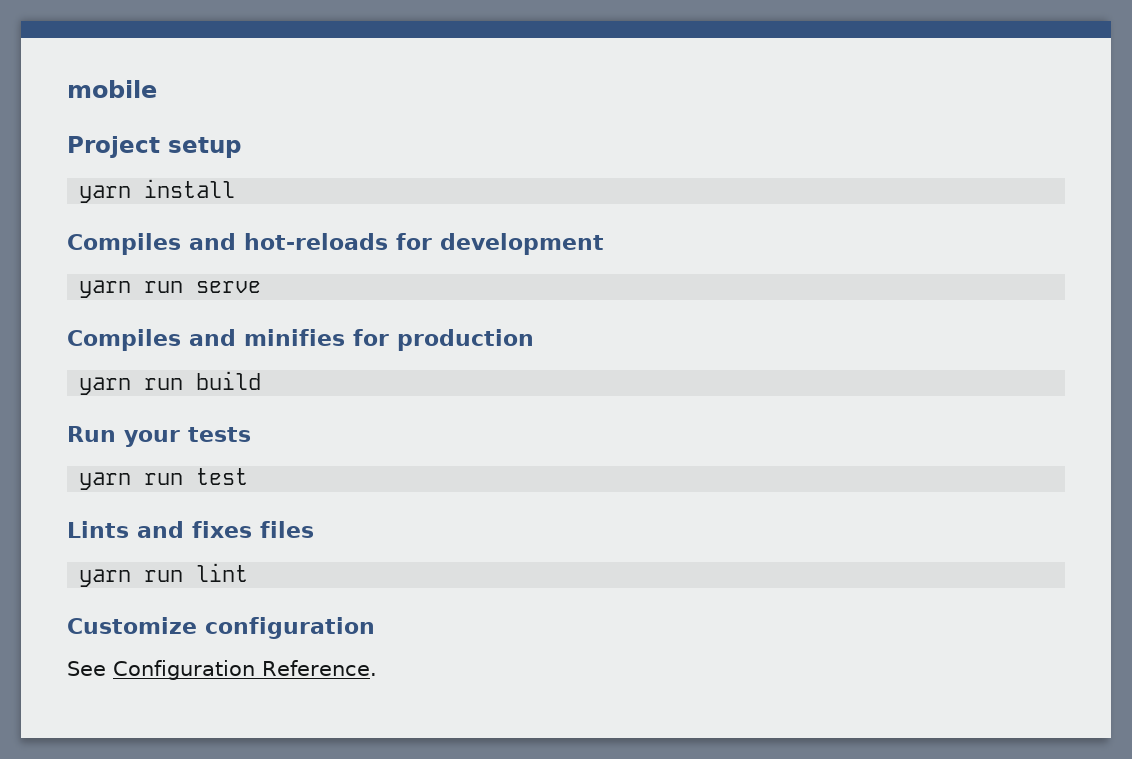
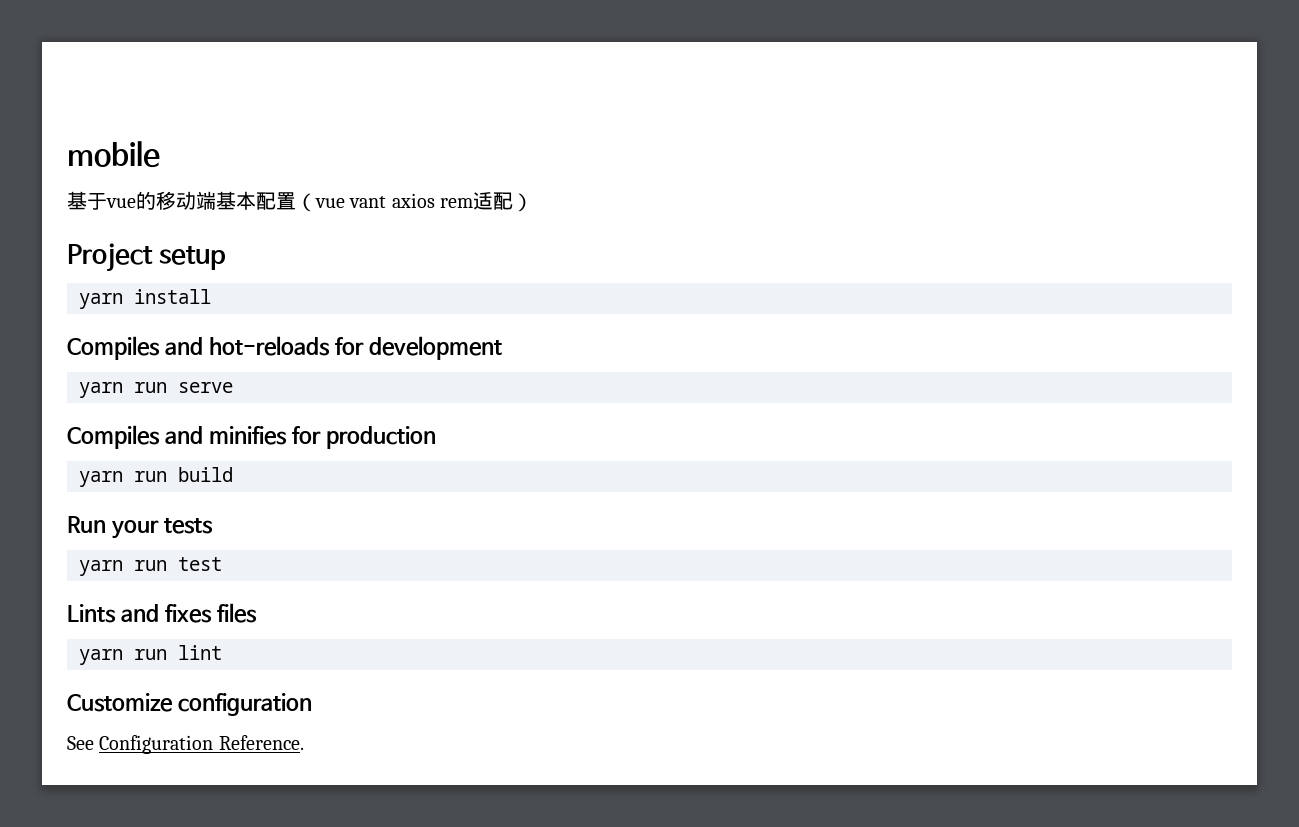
(157, 89) none -> [67,191,534,212] // 基于vue的移动端基本配置（vue vant axios rem适配）

